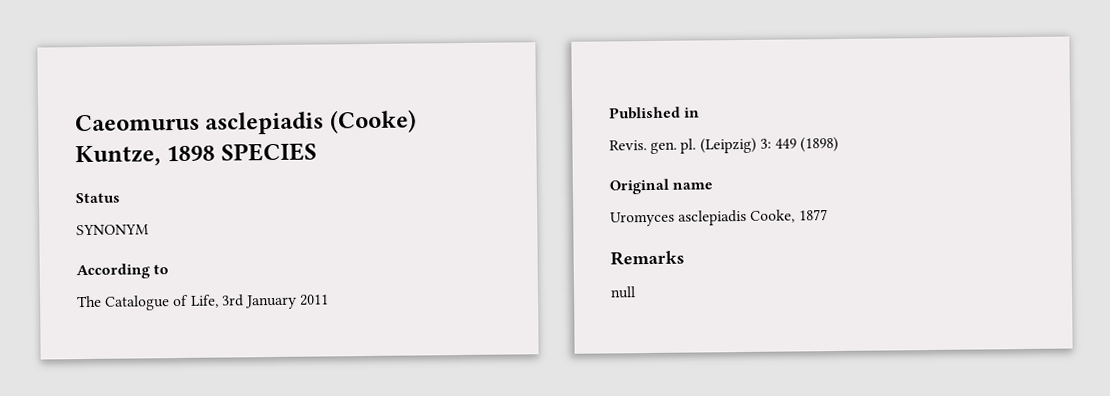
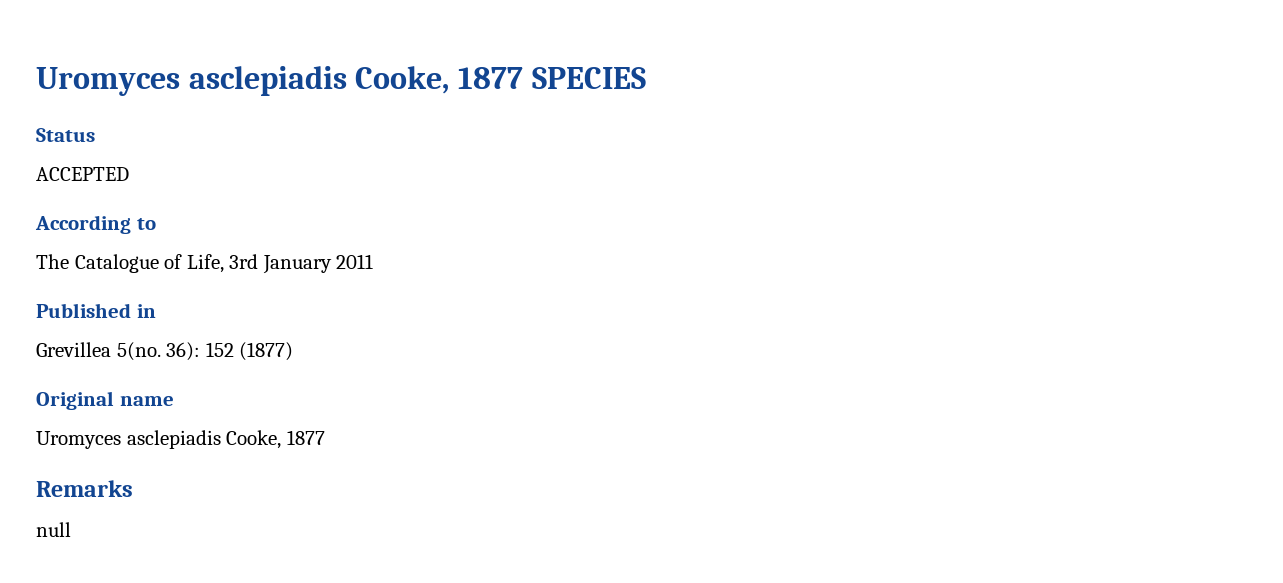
[75,109,417,135] [75,145,216,167] Caeomurus asclepiadis (Cooke) Kuntze, 1898 -> [36,66,523,96] Uromyces asclepiadis Cooke, 1877
[76,224,149,236] SYNONYM -> [36,167,129,181] ACCEPTED
[609,136,840,154] Revis. gen. pl. (Leipzig) 3: 449 (1898) -> [36,342,294,361] Grevillea 5(no. 36): 152 (1877)

